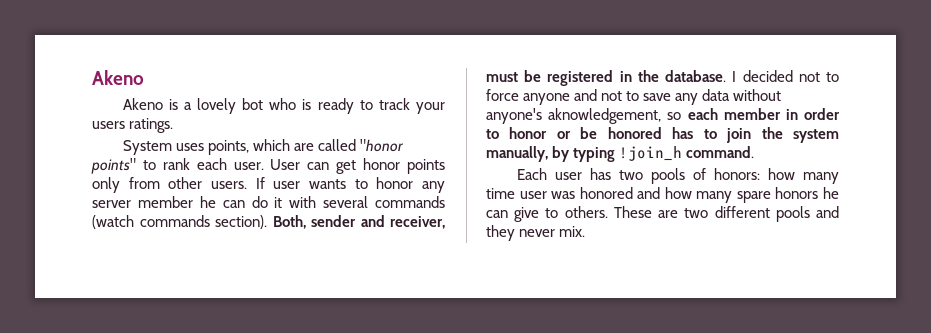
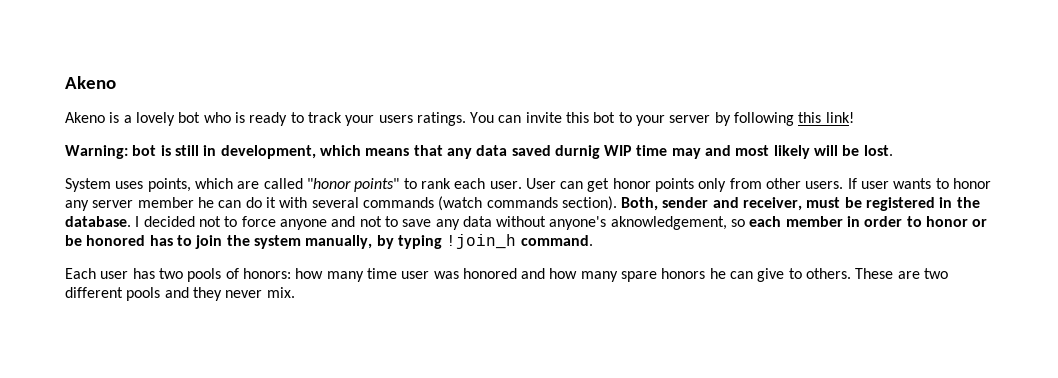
(174, 125) none -> [470,112,854,126] [65,145,893,159] You can invite this bot to your server by following this link! // Warning: bot is still in development, which means that any data saved durnig WIP time may and most likely will be lost.

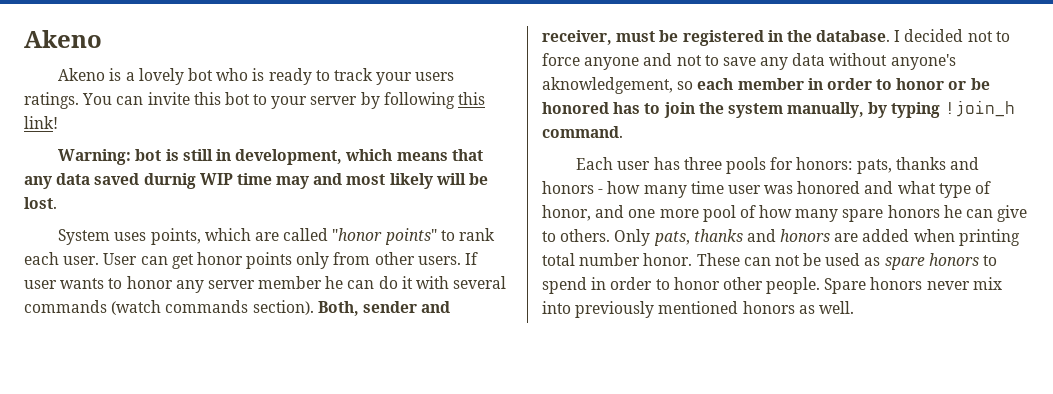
[158,268,291,282] two pools of honors: -> [683,157,979,174] [542,181,604,194] three pools for honors: pats, thanks and honors -
(546, 273) none -> [897,181,992,198] [542,205,756,222] what type of honor, and one more pool of
[855,268,949,279] [65,287,295,301] These are two different pools and they never mix. -> [614,229,1020,246] [542,253,998,270] [542,277,1002,294] [542,301,854,318] Only pats, thanks and honors are added when printing total number honor. These can not be used as spare honors to spend in order to honor other people. Spare honors never mix into previously mentioned honors as well.

